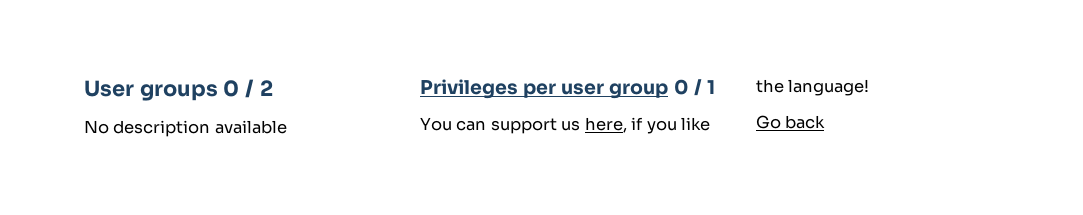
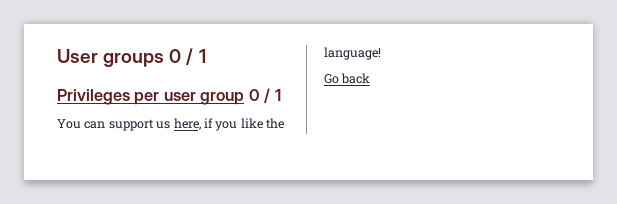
[259,80,273,96] [84,120,287,137] 2 // No description available -> [198,49,206,63] 1

